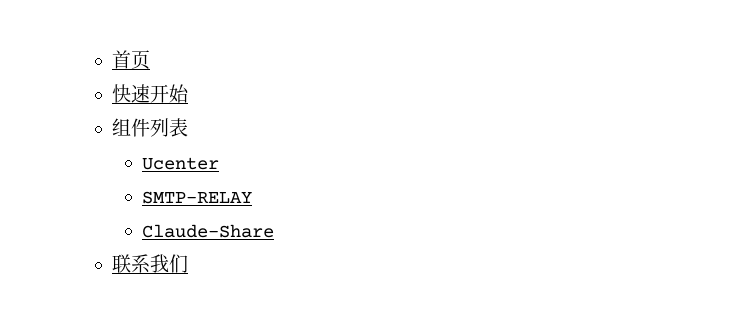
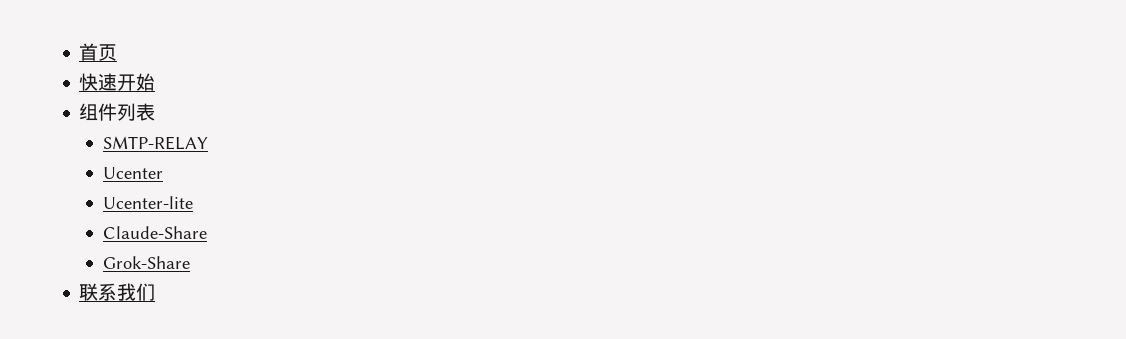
(188, 127) none -> [102,136,208,150] // SMTP-RELAY
[142,191,253,204] SMTP-RELAY -> [102,196,193,209] Ucenter-lite
(275, 231) none -> [102,256,190,269] // Grok-Share

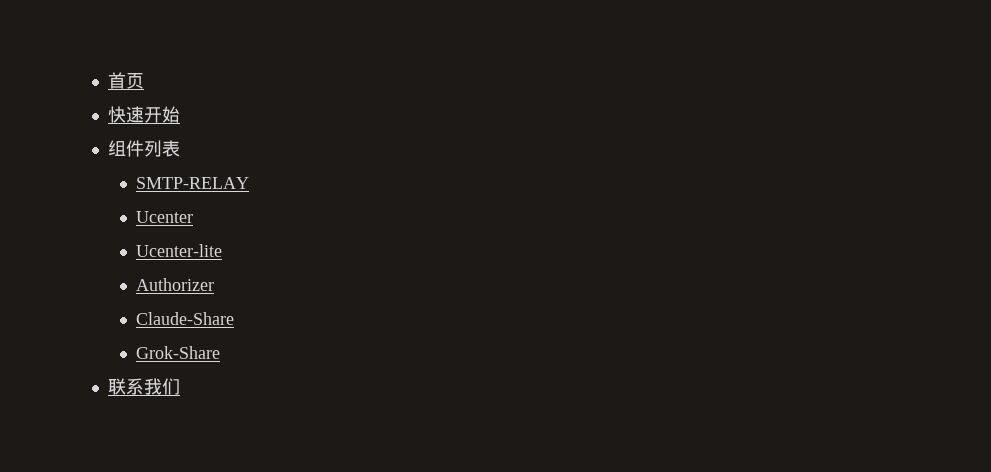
(193, 202) none -> [136,278,215,291] // Authorizer

